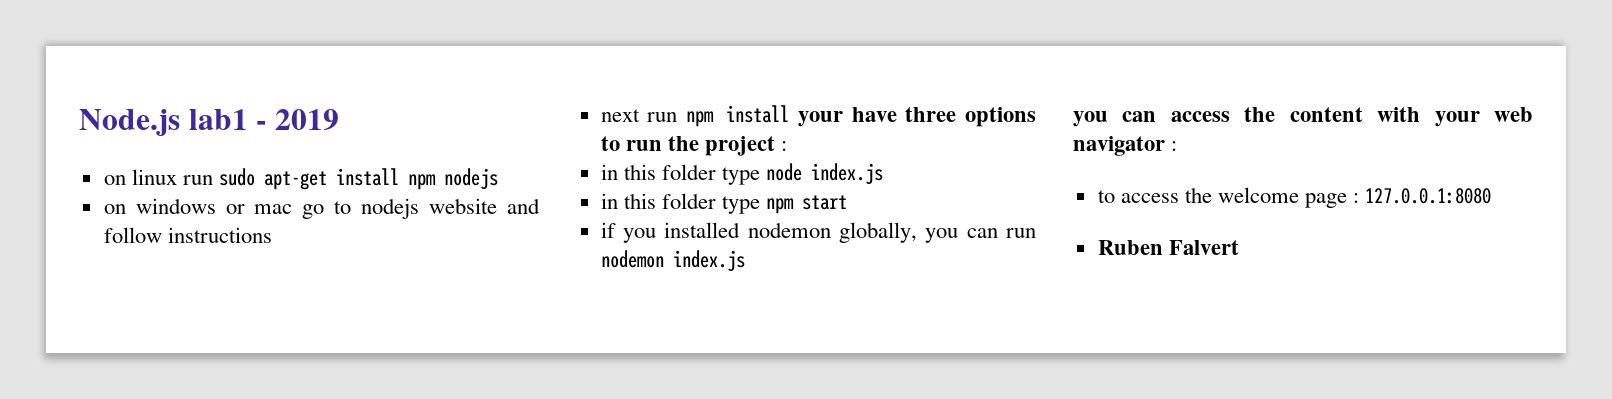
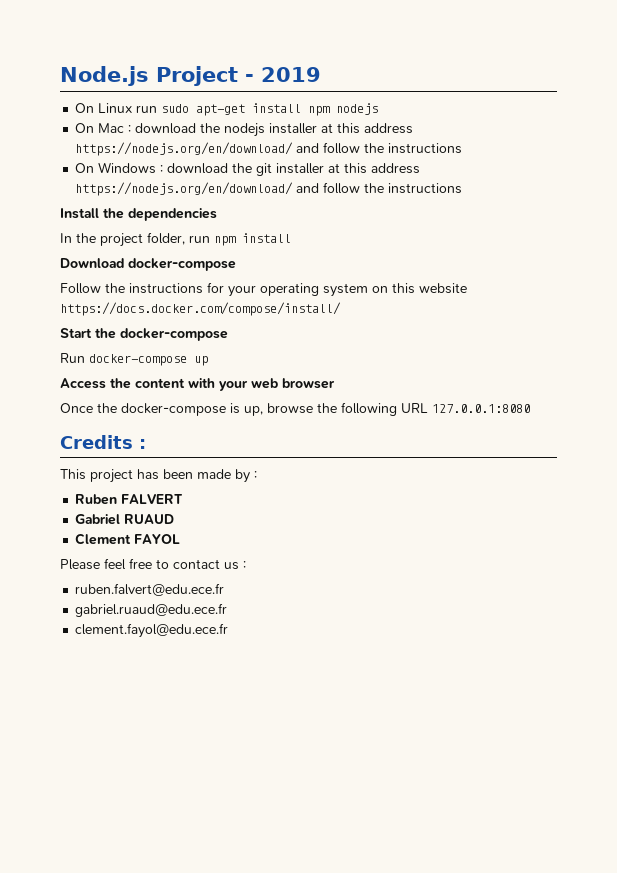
[188,109,248,130] lab1 -> [156,66,238,86] Project
[103,169,177,185] on linux -> [75,103,133,113] On Linux
[103,198,540,219] [103,227,272,243] [600,105,1036,127] [600,136,788,156] [600,163,884,185] [600,193,848,214] [600,222,1036,243] [600,250,745,272] [1073,111,1230,127] on windows or mac go to nodejs website and follow instructions // next run npm install your have three options to run the project : // in this folder type node index.js // in this folder type npm start // if you installed nodemon globally, you can run nodemon index.js // you can access -> [75,123,414,137] [75,142,463,156] [75,162,421,176] [75,182,463,196] [60,208,217,221] [60,232,291,247] [60,258,236,271] [60,282,467,297] [60,302,341,316] [60,328,228,341] [60,353,208,366] [60,378,106,389] On Mac : download the nodejs installer at this address https://nodejs.org/en/download/ and follow the instructions // On Windows : download the git installer at this address https://nodejs.org/en/download/ and follow the instructions // Install the dependencies // In the project folder, run npm install // Download docker-compose // Follow the instructions for your operating system on this website https://docs.docker.com/compose/install/ // Start the docker-compose // Run docker-compose up // Access
[1073,136,1178,156] [1097,187,1492,208] navigator : // to access the welcome page : 127.0.0.1:8080 -> [282,378,335,389] [60,402,530,416] [60,435,146,449] [60,469,257,483] browser // Once the docker-compose is up, browse the following URL 127.0.0.1:8080 // Credits : // This project has been made by :
[1168,240,1239,255] Falvert -> [121,494,184,504] [75,514,175,525] [75,533,181,545] [60,558,246,570] [75,583,225,596] [75,603,228,617] [75,623,229,638] FALVERT // Gabriel RUAUD // Clement FAYOL // Please feel free to contact us : // ruben.falvert@edu.ece.fr // gabriel.ruaud@edu.ece.fr // clement.fayol@edu.ece.fr

